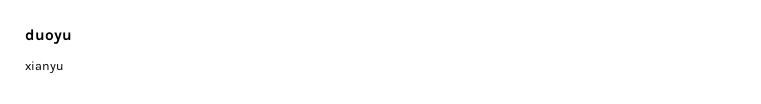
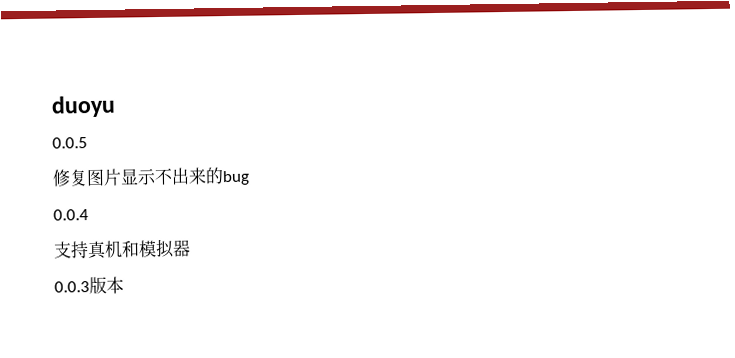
[25,61,64,74] xianyu -> [52,137,88,149] [52,167,250,187] [53,209,89,221] [53,238,191,260] [54,276,124,295] 0.0.5 // 修复图片显示不出来的bug // 0.0.4 // 支持真机和模拟器 // 0.0.3版本

